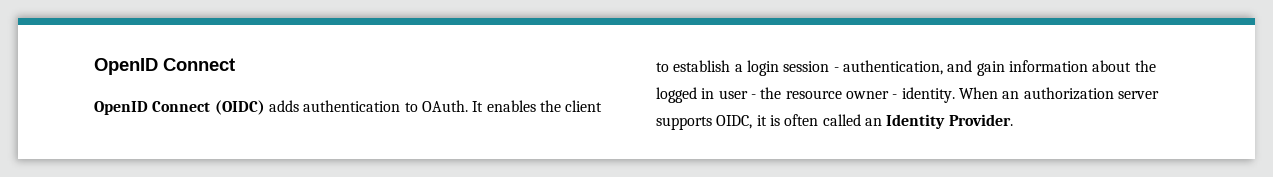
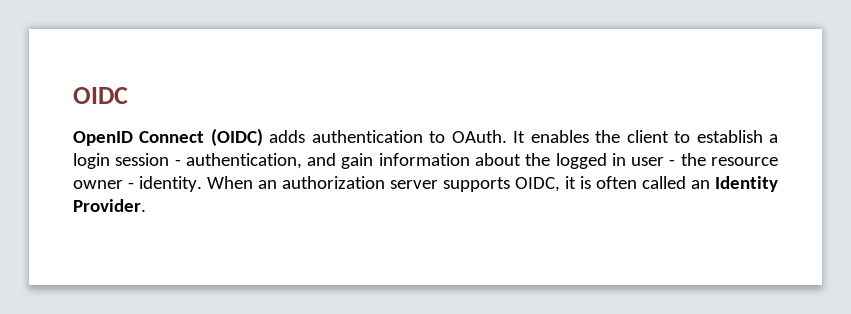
[94,58,235,75] OpenID Connect -> [73,87,128,104] OIDC

